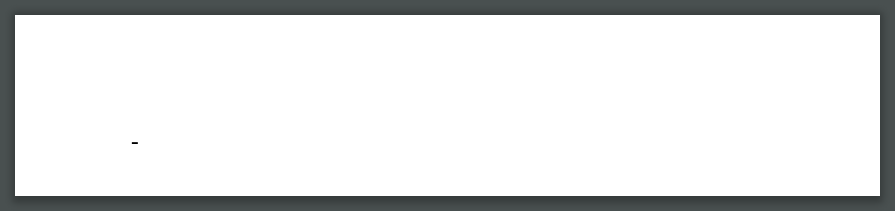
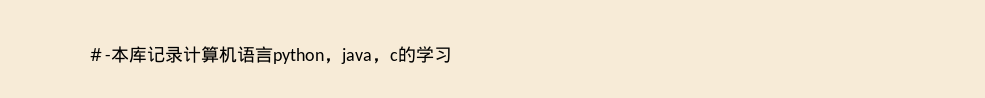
[131,142,139,149] - -> [87,46,452,64] ＃-本库记录计算机语言python，java，c的学习

